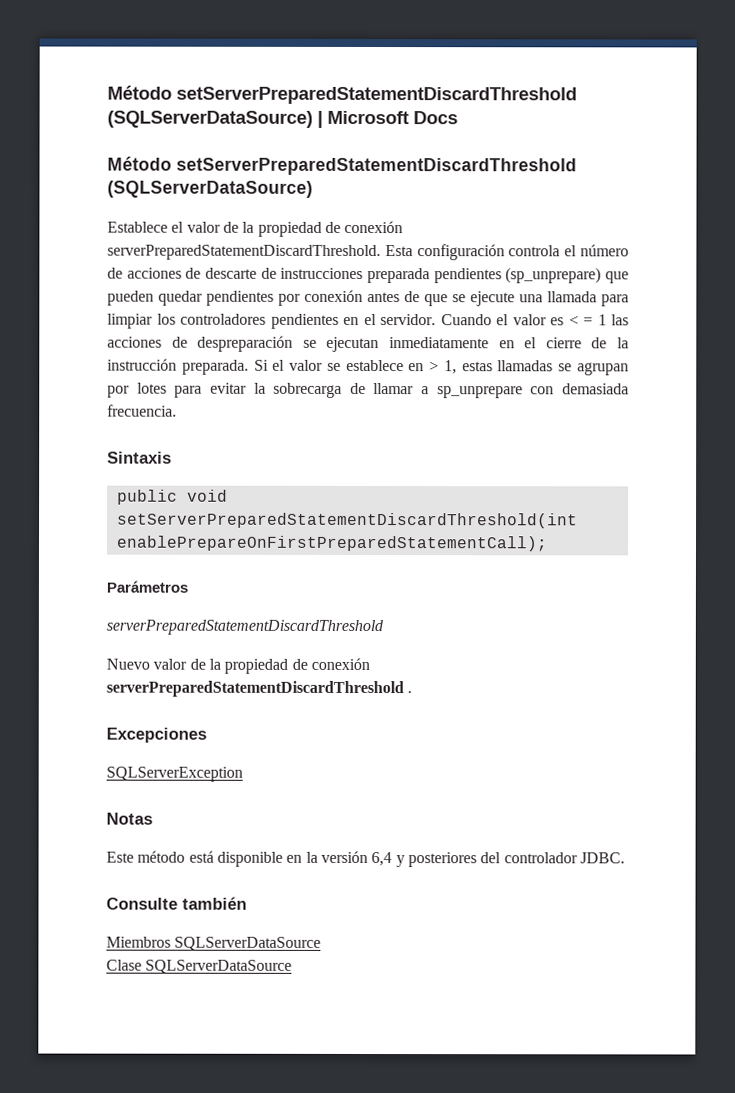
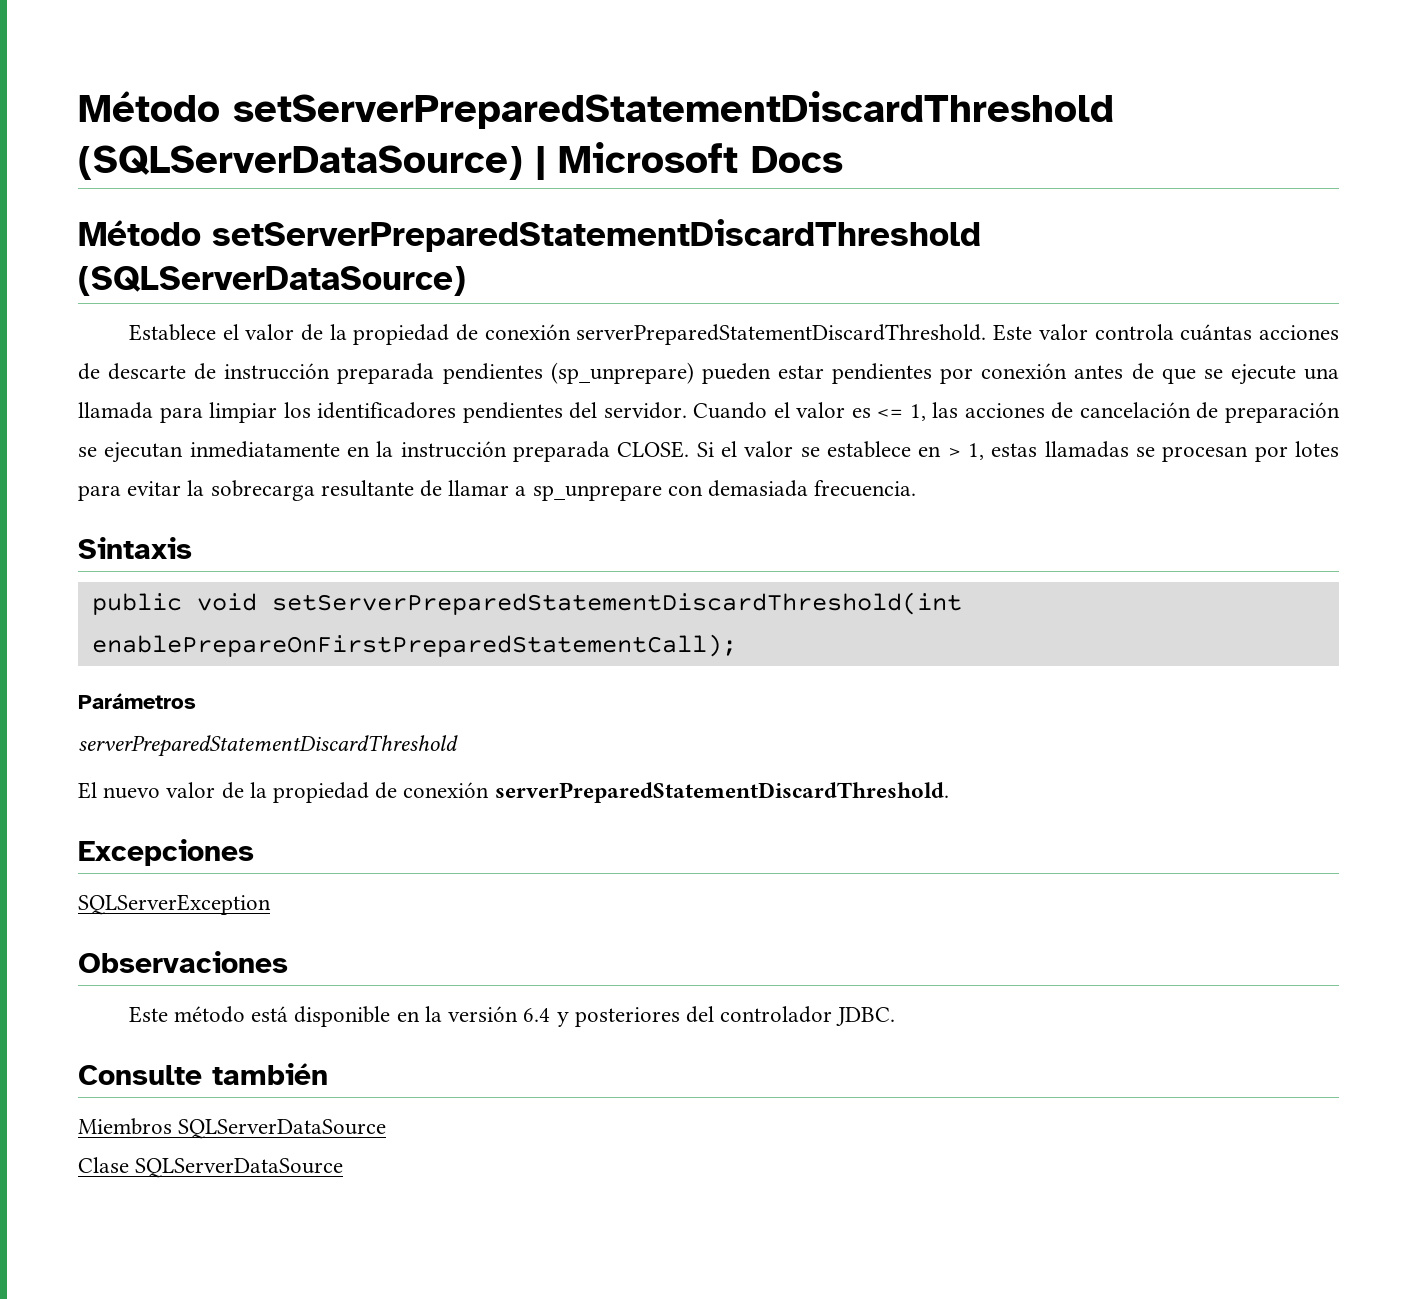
[384,244,629,261] [107,267,123,279] Esta configuración controla el número de -> [993,324,1253,341] Este valor controla cuántas
[280,267,364,279] instrucciones -> [224,363,331,380] instrucción
[605,271,629,284] [107,290,203,306] que pueden quedar -> [701,363,824,384] pueden estar
[180,313,377,329] controladores pendientes en el -> [317,402,598,423] identificadores pendientes del
[568,314,629,326] [107,335,630,353] [107,358,249,375] < = 1 las acciones de despreparación se ejecutan inmediatamente en el cierre de la instrucción preparada. -> [877,402,1340,423] [78,441,690,463] <= 1, las acciones de cancelación de preparación se ejecutan inmediatamente en la instrucción preparada CLOSE.
[577,362,629,376] agrupan -> [1162,446,1249,462] procesan
(343, 390) none -> [320,480,414,497] resultante
[106,657,370,674] [106,680,413,698] Nuevo valor de la propiedad de conexión serverPreparedStatementDiscardThreshold . -> [78,782,949,803] El nuevo valor de la propiedad de conexión serverPreparedStatementDiscardThreshold.
[106,812,153,825] Notas -> [78,951,288,973] Observaciones
[371,852,393,867] 6,4 -> [523,1008,551,1022] 6.4

